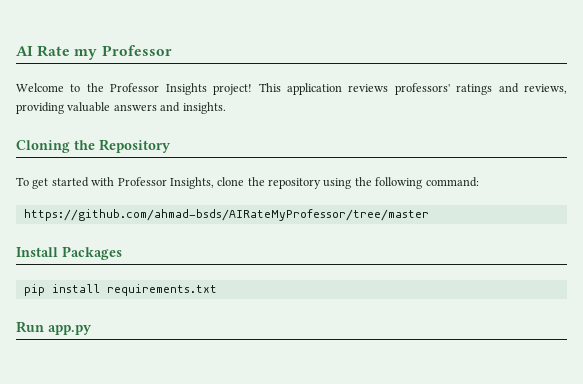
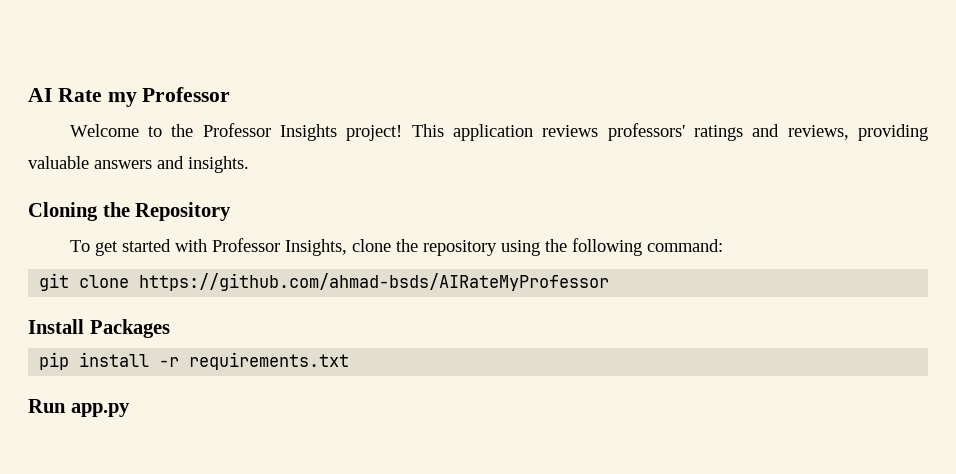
[23,209,429,221] https://github.com/ahmad-bsds/AIRateMyProfessor/tree/master -> [39,273,610,291] git clone https://github.com/ahmad-bsds/AIRateMyProfessor
(100, 288) none -> [159,357,180,367] -r

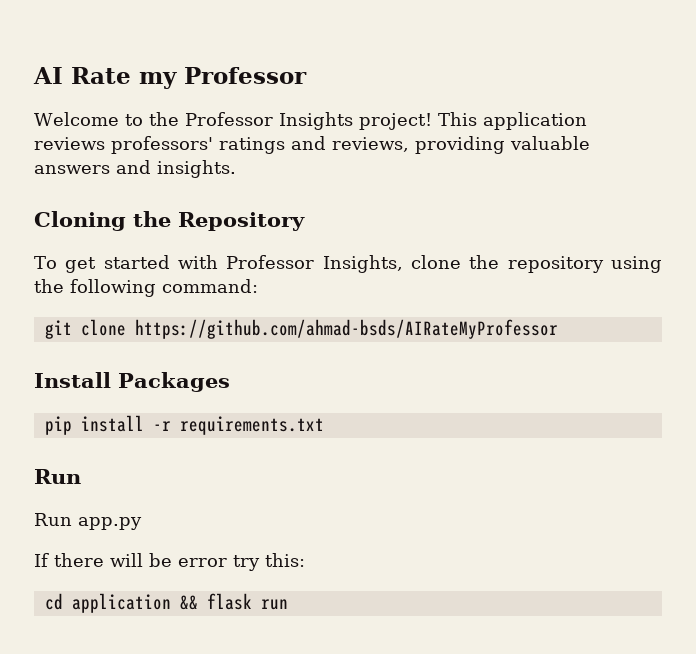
(66, 406) none -> [34,513,72,526] // Run
(130, 410) none -> [34,553,305,571] [44,593,288,613] // If there will be error try this: // cd application && flask run

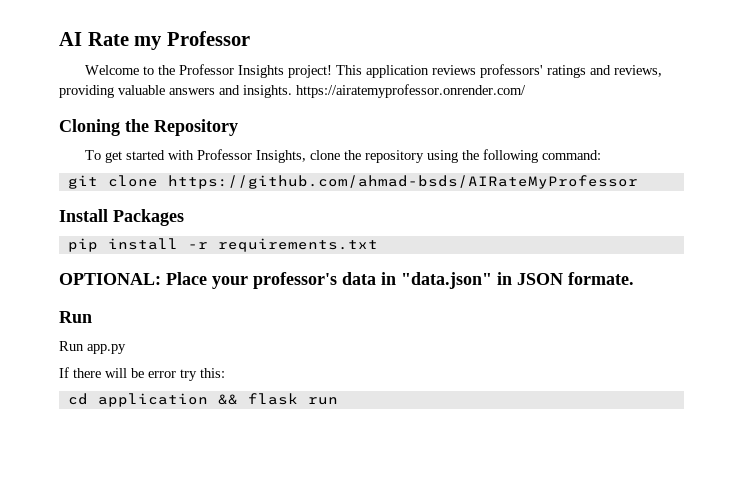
(236, 169) none -> [296,84,526,98] https://airatemyprofessor.onrender.com/
(324, 425) none -> [59,272,634,289] // OPTIONAL: Place your professor's data in "data.json" in JSON formate.

